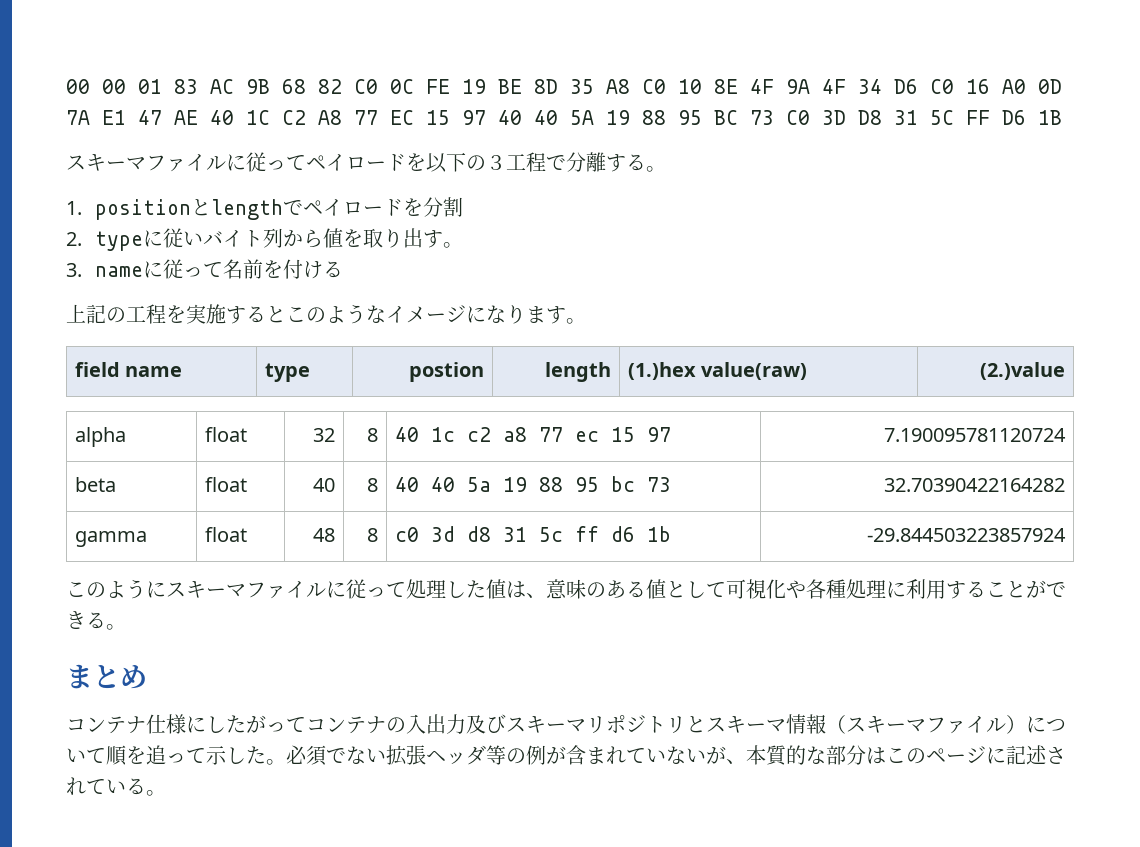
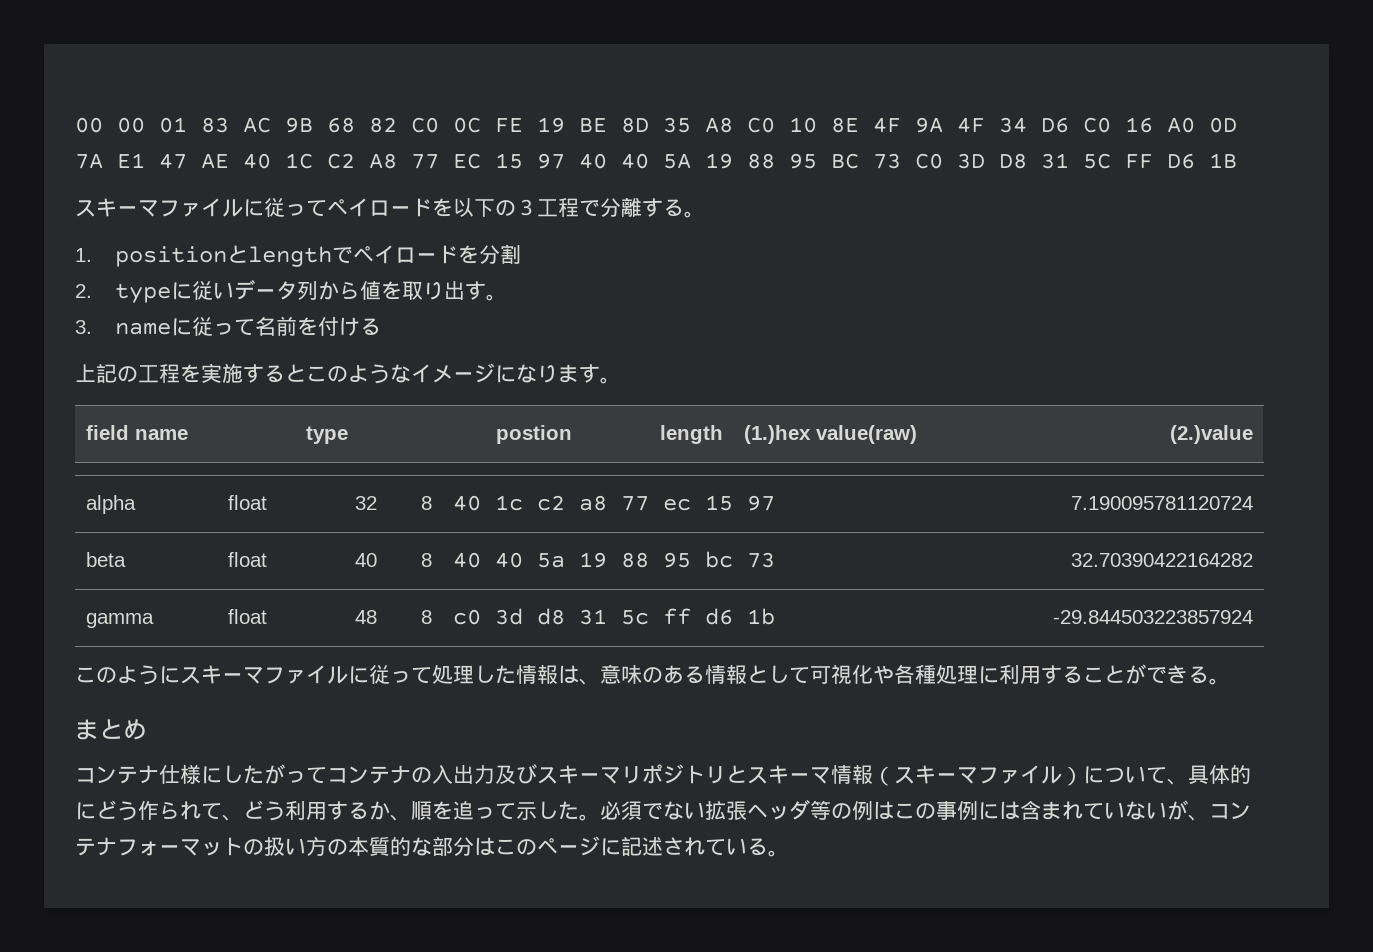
[203,230,264,247] バイト -> [233,279,297,300] データ
[486,579,506,599] 値 -> [516,665,558,684] 情報
[646,579,666,599] 値 -> [705,665,747,684] 情報
(106, 755) none -> [1167,765,1251,785] [75,800,411,821] 、具体的にどう作られて、どう利用するか、
[546,746,566,764] が -> [873,801,1020,821] はこの事例には
(746, 761) none -> [1209,802,1251,820] [75,836,348,856] コンテナフォーマットの扱い方の

